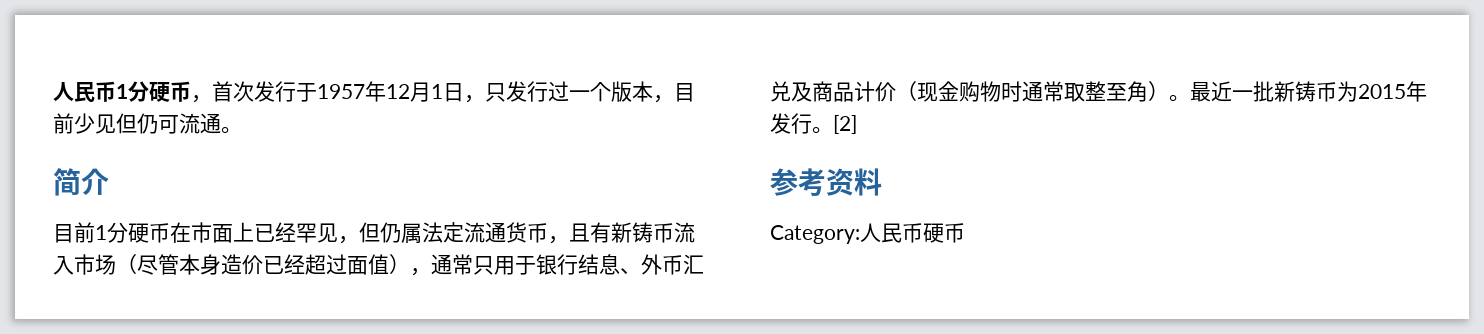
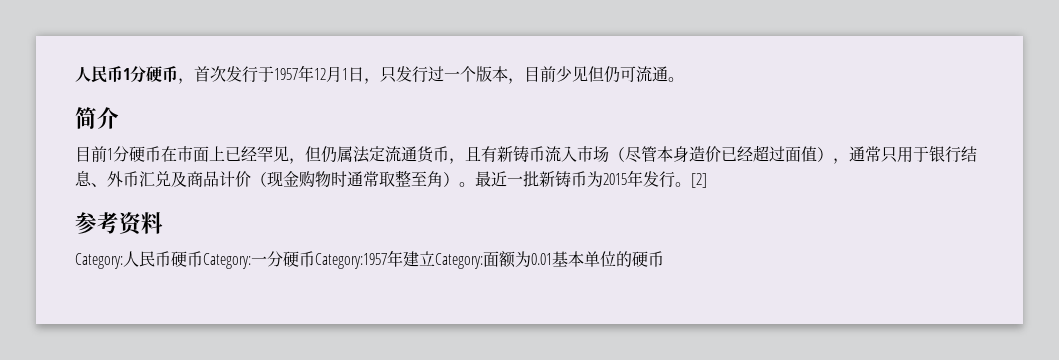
(965, 233) none -> [203,250,664,269] Category:一分硬币Category:1957年建立Category:面额为0.01基本单位的硬币

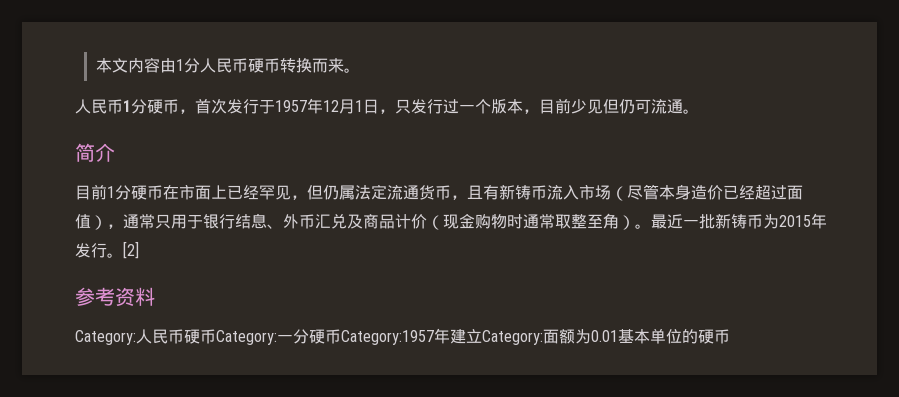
(75, 74) none -> [95,57,360,73] 本文内容由1分人民币硬币转换而来。 //

